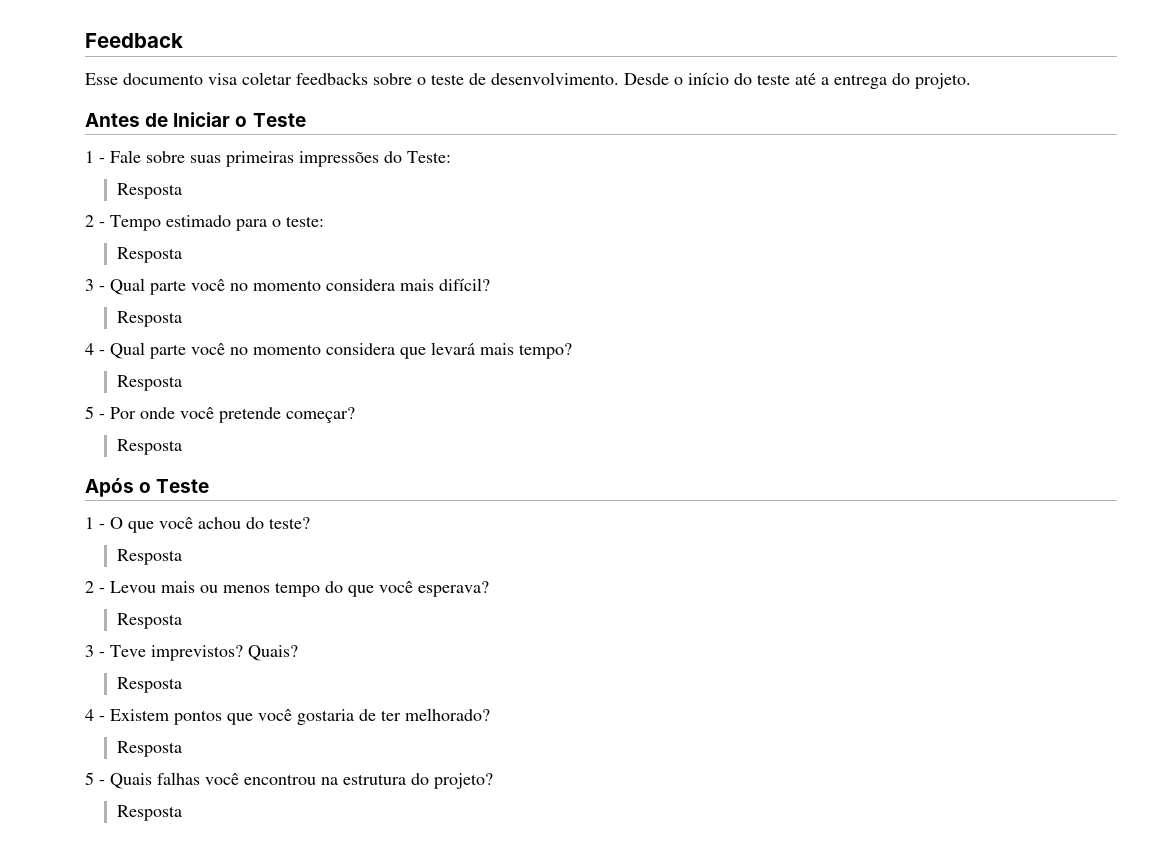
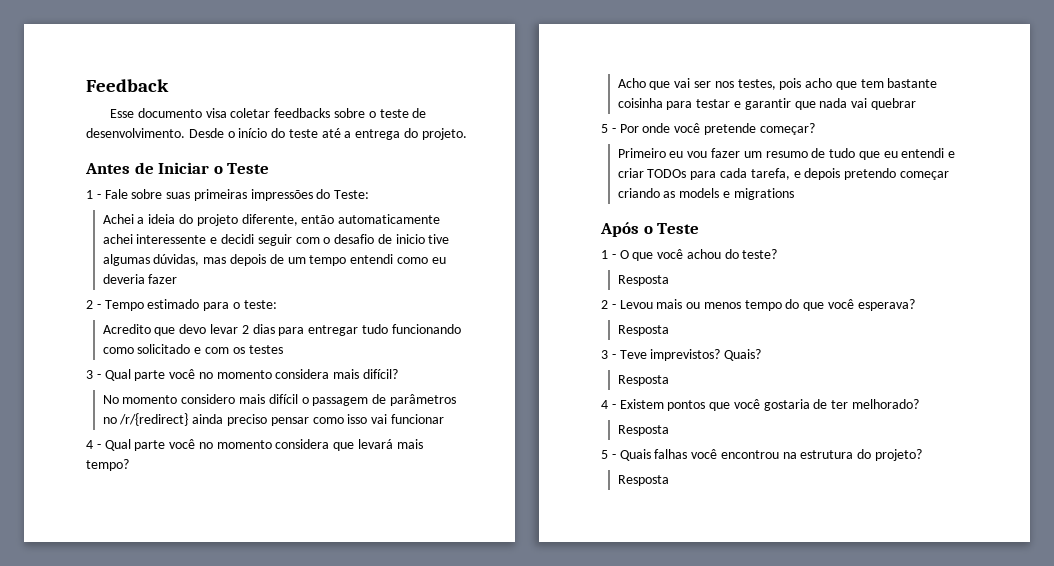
[116,183,182,199] Resposta -> [102,214,441,226] [102,234,450,246] [102,254,446,266] [102,274,178,284] Achei a ideia do projeto diferente, então automaticamente achei interessente e decidi seguir com o desafio de inicio tive algumas dúvidas, mas depois de um tempo entendi como eu deveria fazer
[116,247,182,263] Resposta -> [102,324,461,336] [102,344,283,354] Acredito que devo levar 2 dias para entregar tudo funcionando como solicitado e com os testes
[116,311,182,327] Resposta -> [102,394,456,406] [102,413,444,426] No momento considero mais difícil o passagem de parâmetros no /r/{redirect} ainda preciso pensar como isso vai funcionar
[116,375,182,391] Resposta -> [617,78,938,90] [617,98,916,110] Acho que vai ser nos testes, pois acho que tem bastante coisinha para testar e garantir que nada vai quebrar
[116,439,182,455] Resposta -> [617,148,956,160] [617,168,949,180] [617,188,794,200] Primeiro eu vou fazer um resumo de tudo que eu entendi e criar TODOs para cada tarefa, e depois pretendo começar criando as models e migrations

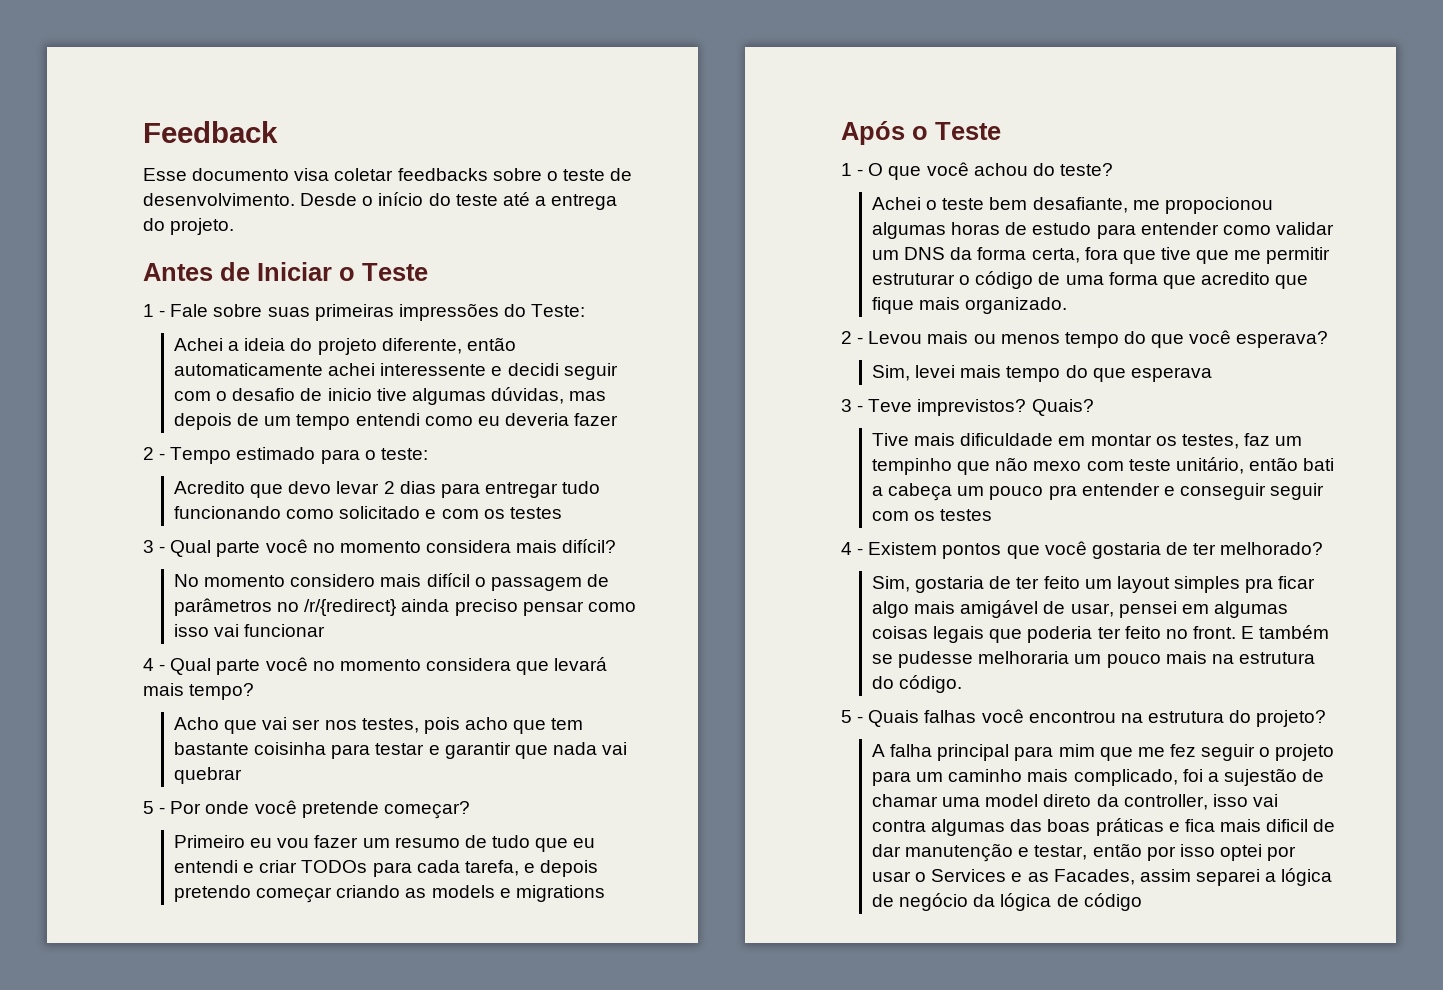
[617,275,669,286] Resposta -> [871,197,1273,214] [871,222,1334,239] [871,247,1331,264] [871,271,1309,289] [871,297,1068,314] Achei o teste bem desafiante, me propocionou algumas horas de estudo para entender como validar um DNS da forma certa, fora que tive que me permitir estruturar o código de uma forma que acredito que fique mais organizado.
[617,325,669,336] Resposta -> [871,365,1212,382] Sim, levei mais tempo do que esperava
[617,375,669,386] Resposta -> [871,433,1303,449] [871,457,1335,475] [871,483,1325,501] [871,509,993,521] Tive mais dificuldade em montar os testes, faz um tempinho que não mexo com teste unitário, então bati a cabeça um pouco pra entender e conseguir seguir com os testes
[617,425,669,436] Resposta -> [871,576,1316,593] [871,600,1288,618] [871,625,1330,643] [871,651,1315,668] [871,675,963,693] Sim, gostaria de ter feito um layout simples pra ficar algo mais amigável de usar, pensei em algumas coisas legais que poderia ter feito no front. E também se pudesse melhoraria um pouco mais na estrutura do código.
[617,475,669,486] Resposta -> [871,744,1335,761] [871,768,1325,786] [871,794,1278,810] [871,818,1336,836] [871,843,1297,862] [871,868,1333,886] [871,893,1142,911] A falha principal para mim que me fez seguir o projeto para um caminho mais complicado, foi a sujestão de chamar uma model direto da controller, isso vai contra algumas das boas práticas e fica mais dificil de dar manutenção e testar, então por isso optei por usar o Services e as Facades, assim separei a lógica de negócio da lógica de código

